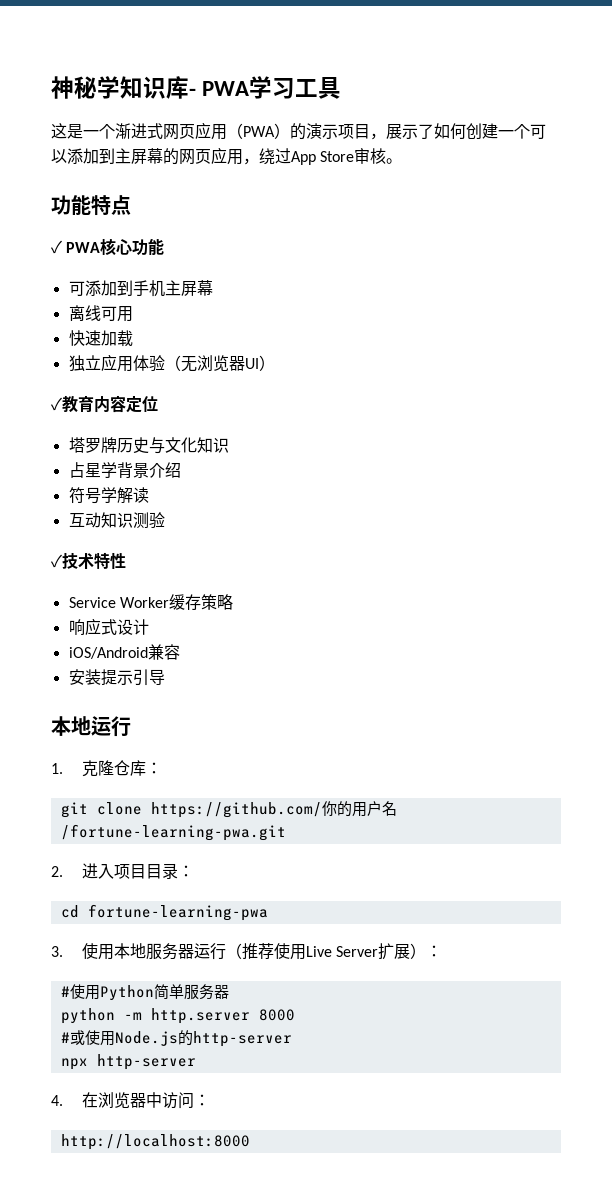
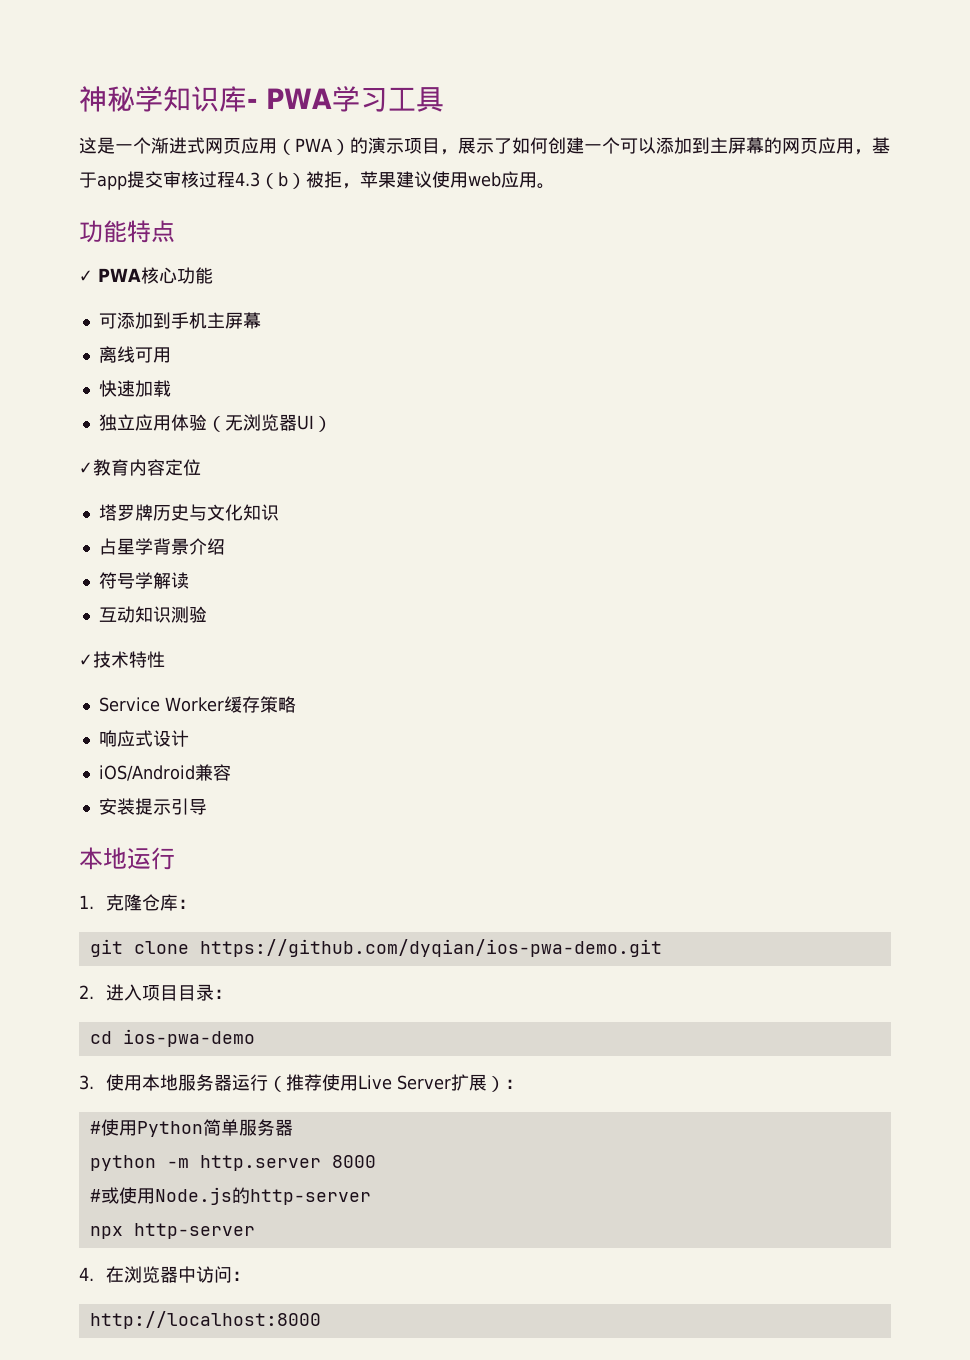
[259,148,387,165] 绕过App Store审核 -> [871,137,890,154] [79,171,537,190] 基于app提交审核过程4.3（b）被拒，苹果建议使用web应用
[150,801,397,818] [60,824,286,841] https://github.com/你的用户名/fortune-learning-pwa.git -> [199,939,662,957] https://github.com/dyqian/ios-pwa-demo.git
[87,904,268,921] fortune-learning-pwa -> [122,1029,255,1047] ios-pwa-demo

